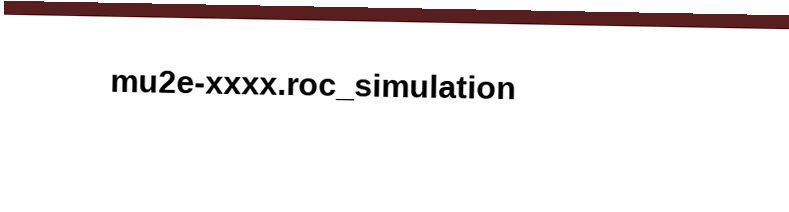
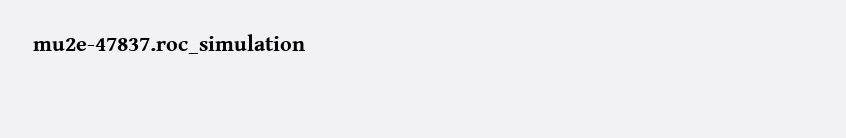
[110,68,517,105] mu2e-xxxx.roc_simulation -> [33,34,305,54] mu2e-47837.roc_simulation

